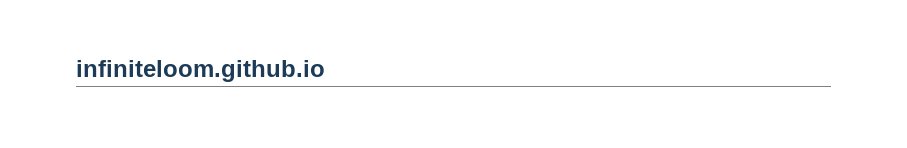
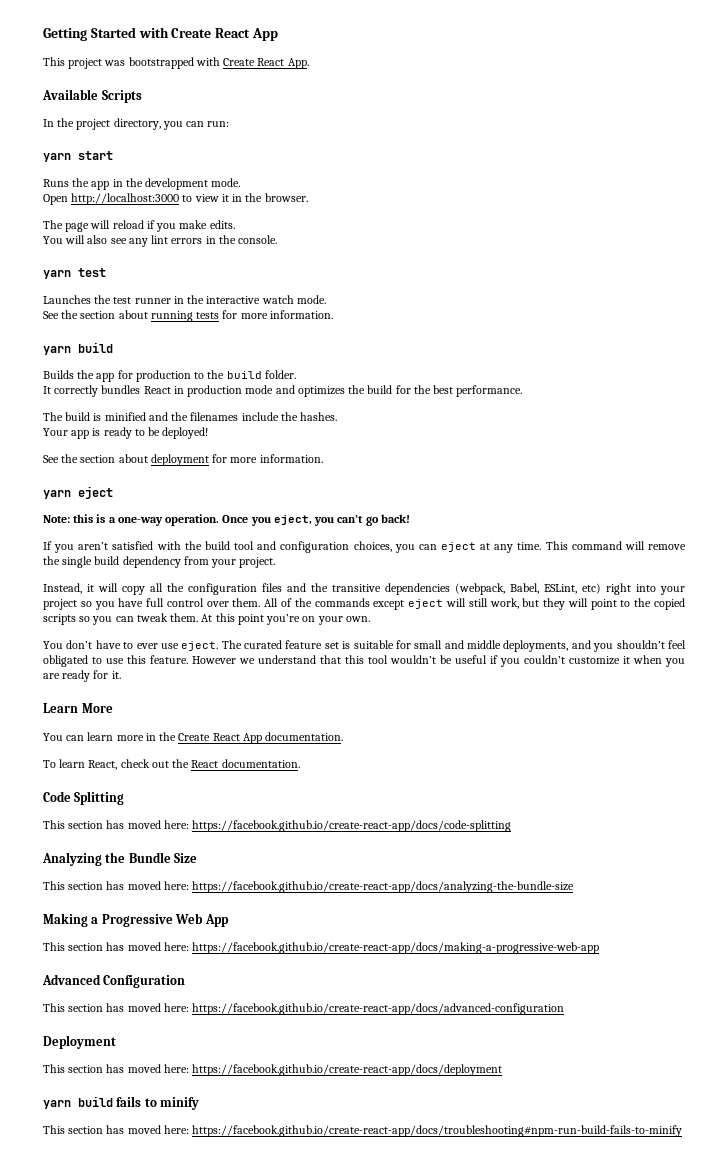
[76,60,325,82] infiniteloom.github.io -> [43,27,278,41] [43,57,309,69] [42,89,142,103] [43,118,230,130] [43,151,113,162] [43,178,241,190] [43,193,308,205] [43,220,235,232] [43,235,278,247] [43,268,106,279] [43,295,326,304] [43,310,333,322] [43,342,113,355] [43,370,296,382] [43,385,523,397] [43,412,338,421] [43,427,209,439] [43,454,323,466] [43,486,113,499] [43,514,410,526] [43,541,686,553] [43,556,276,568] [43,583,685,595] [43,598,685,610] [43,613,370,625] [43,640,686,652] [43,655,685,667] [43,670,121,682] [43,703,113,713] [43,732,344,744] [43,759,300,770] [43,791,125,805] [43,820,512,832] [42,852,198,866] [43,881,575,893] [43,913,229,927] [43,942,600,954] [42,974,186,988] [43,1003,565,1015] [43,1035,116,1049] [43,1064,503,1076] [43,1096,200,1110] [43,1125,683,1137] Getting Started with Create React App // This project was bootstrapped with Create React App. // Available Scripts // In the project directory, you can run: // yarn start // Runs the app in the development mode. // Open http://localhost:3000 to view it in the browser. // The page will reload if you make edits. // You will also see any lint errors in the console. // yarn test // Launches the test runner in the interactive watch mode. // See the section about running tests for more information. // yarn build // Builds the app for production to the build folder. // It correctly bundles React in production mode and optimizes the build for the best performance. // The build is minified and the filenames include the hashes. // Your app is ready to be deployed! // See the section about deployment for more information. // yarn eject // Note: this is a one-way operation. Once you eject, you can’t go back! // If you aren’t satisfied with the build tool and configuration choices, you can eject at any time. This command will remove the single build dependency from your project. // Instead, it will copy all the configuration files and the transitive dependencies (webpack, Babel, ESLint, etc) right into your project so you have full control over them. All of the commands except eject will still work, but they will point to the copied scripts so you can tweak them. At this point you’re on your own. // You don’t have to ever use eject. The curated feature set is suitable for small and middle deployments, and you shouldn’t feel obligated to use this feature. However we understand that this tool wouldn’t be useful if you couldn’t customize it when you are ready for it. // Learn More // You can learn more in the Create React App documentation. // To learn React, check out the React documentation. // Code Splitting // This section has moved here: https://facebook.github.io/create-react-app/docs/code-splitting // Analyzing the Bundle Size // This section has moved here: https://facebook.github.io/create-react-app/docs/analyzing-the-bundle-size // Making a Progressive Web App // This section has moved here: https://facebook.github.io/create-react-app/docs/making-a-progressive-web-app // Advanced Configuration // This section has moved here: https://facebook.github.io/create-react-app/docs/advanced-configuration // Deployment // This section has moved here: https://facebook.github.io/create-react-app/docs/deployment // yarn build fails to minify // This section has moved here: https://facebook.github.io/create-react-app/docs/troubleshooting#npm-run-build-fails-to-minify

